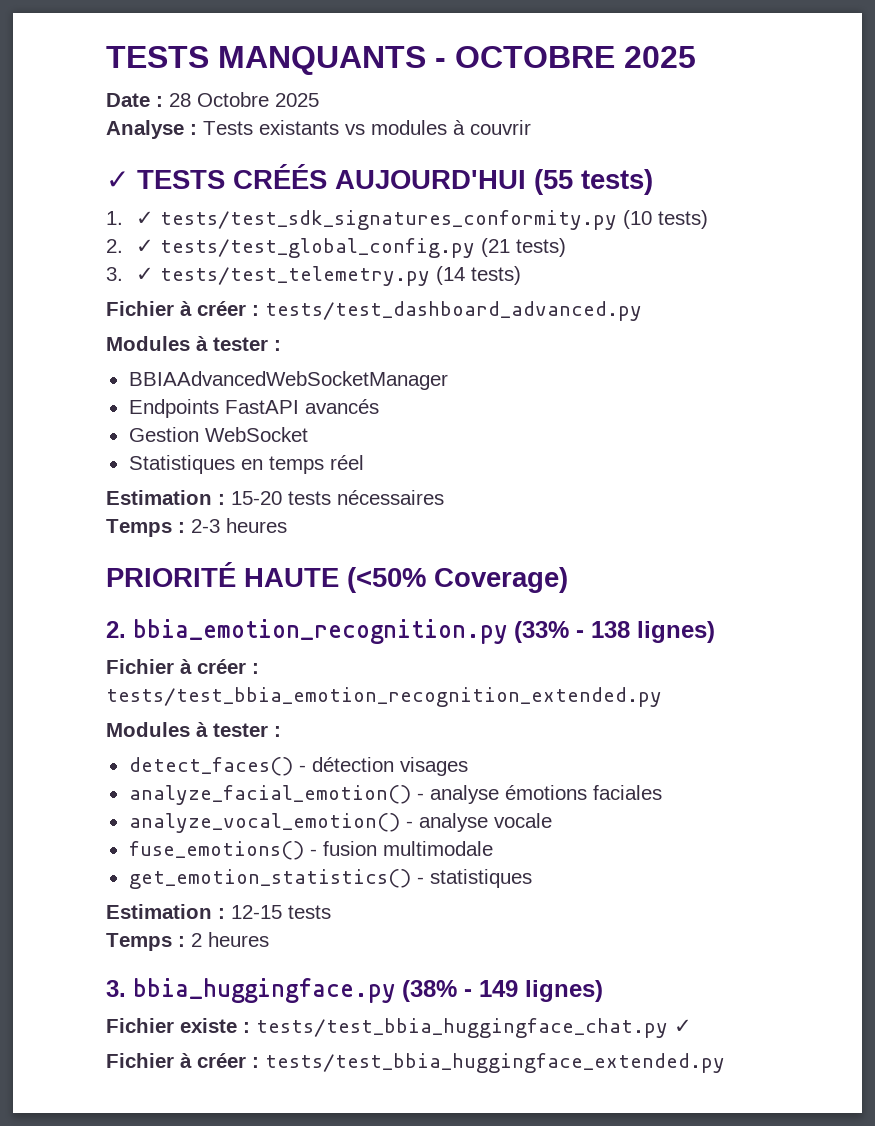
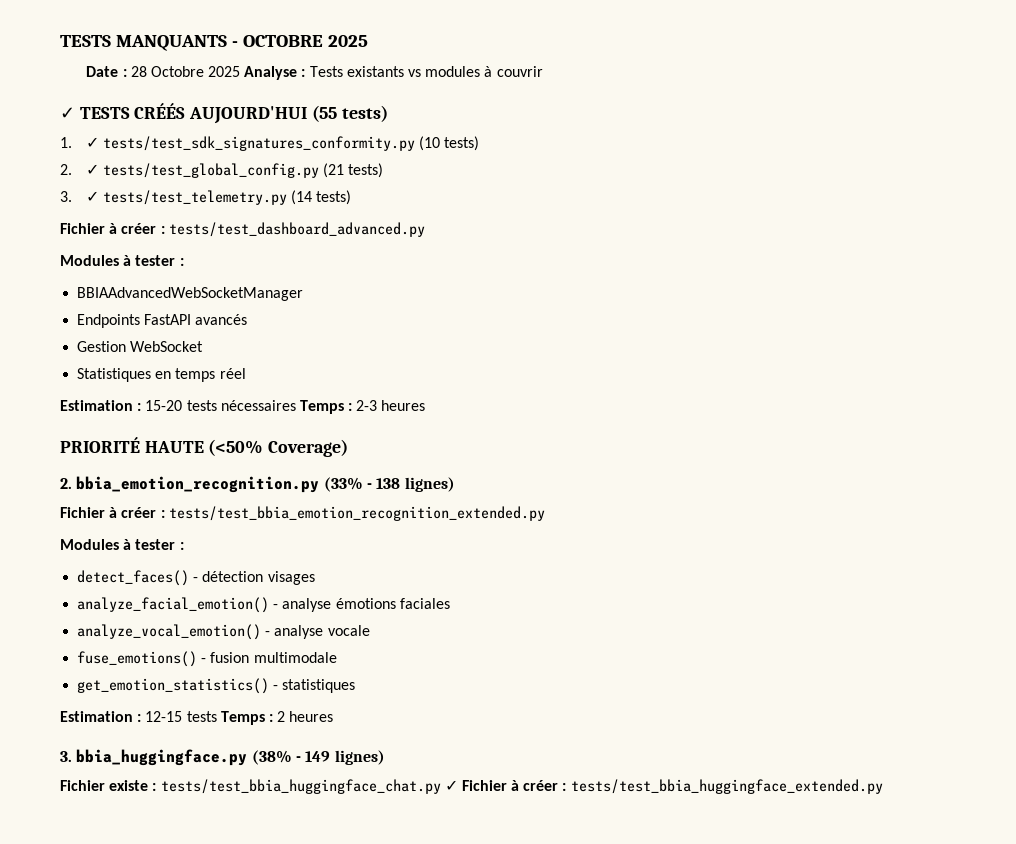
(319, 100) // -> (241, 71) none
(444, 497) // -> (296, 405) none
(331, 912) // -> (217, 716) none
(692, 1026) // -> (458, 785) none

